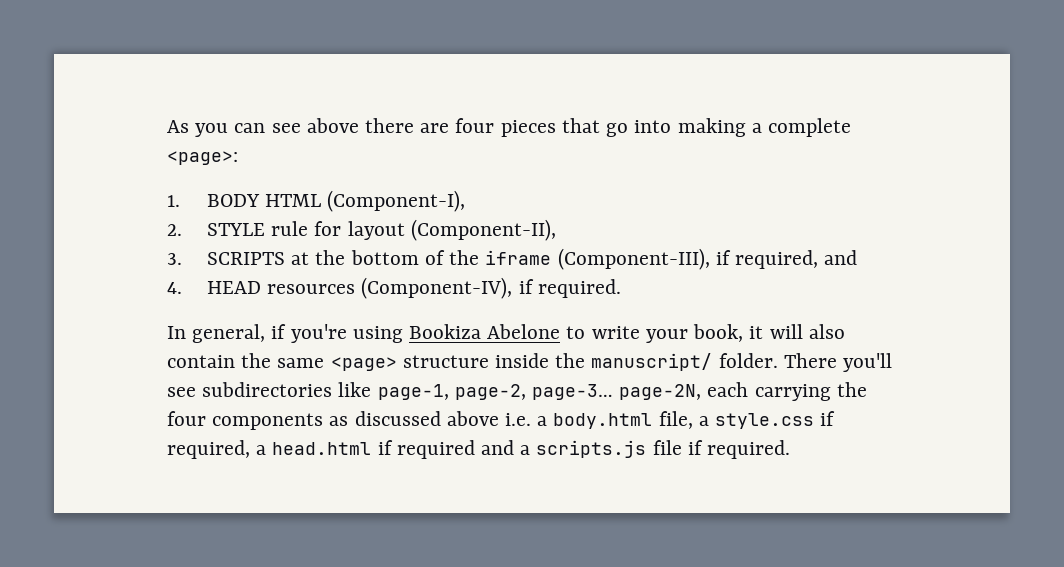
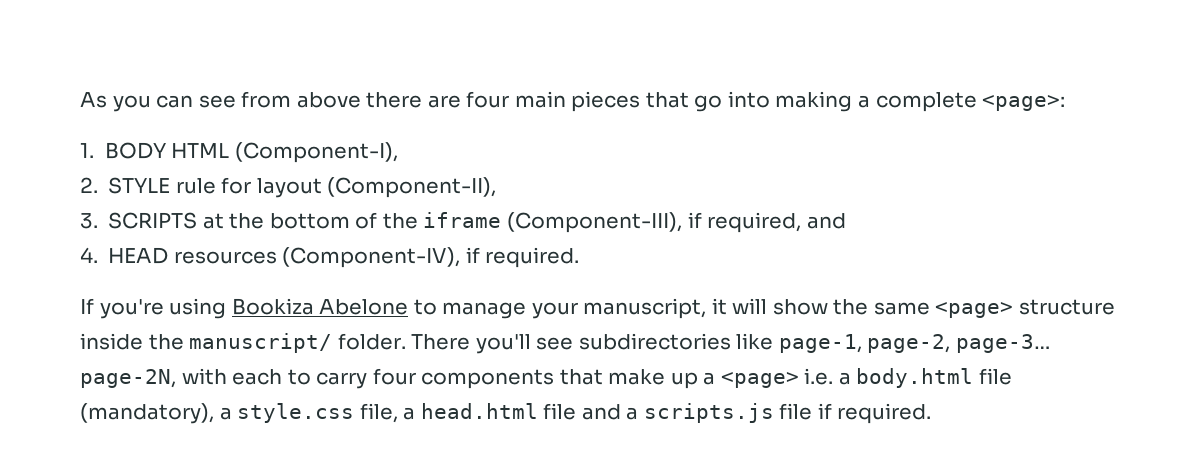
(301, 128) none -> [241,91,292,108] from
(495, 125) none -> [514,91,566,108] main
[167,324,287,343] In general, if -> [80,298,94,314] If
[591,324,845,343] [167,355,235,368] write your book, it will also contain -> [442,298,828,319] manage your manuscript, it will show
[707,382,867,401] [167,411,836,430] [167,440,475,459] each carrying the four components as discussed above i.e. a body.html file, a style.css if required, a head.html if required -> [181,368,1013,389] [80,403,577,424] with each to carry four components that make up a <page> i.e. a body.html file (mandatory), a style.css file, a head.html file

